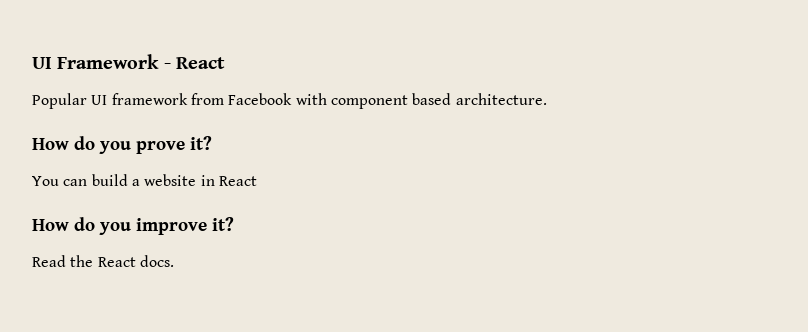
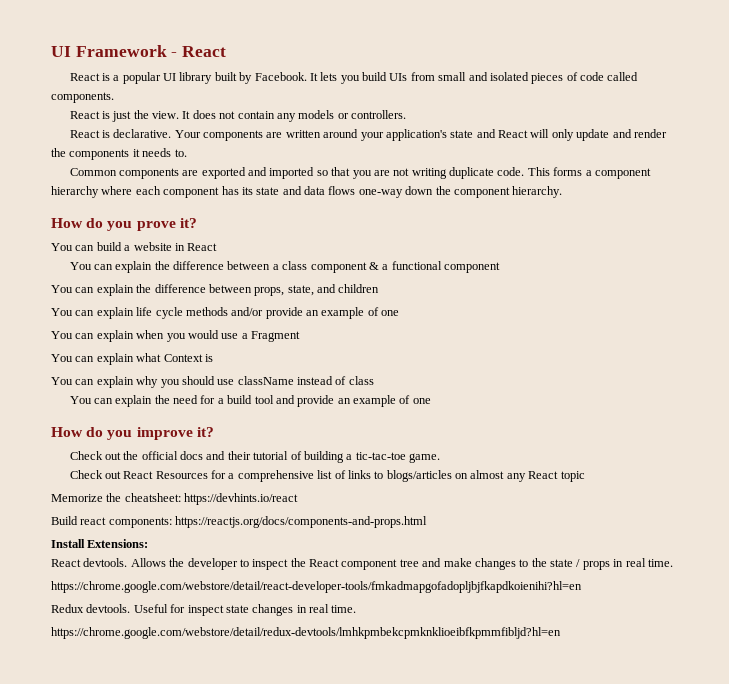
[32,93,547,109] Popular UI framework from Facebook with component based architecture. -> [69,72,639,84] [51,92,114,103] [69,110,407,122] [69,129,667,141] [51,148,187,160] [69,167,651,179] [51,186,563,198] React is a popular UI library built by Facebook. It lets you build UIs from small and isolated pieces of code called components. // React is just the view. It does not contain any models or controllers. // React is declarative. Your components are written around your application's state and React will only update and render the components it needs to. // Common components are exported and imported so that you are not writing duplicate code. This forms a component hierarchy where each component has its state and data flows one-way down the component hierarchy.
(257, 181) none -> [69,261,501,273] [51,284,380,296] [51,307,400,319] [51,330,300,342] [51,353,213,365] [51,376,374,388] [69,395,431,407] // You can explain the difference between a class component & a functional component // You can explain the difference between props, state, and children // You can explain life cycle methods and/or provide an example of one // You can explain when you would use a Fragment // You can explain what Context is // You can explain why you should use className instead of class // You can explain the need for a build tool and provide an example of one
[32,255,174,267] Read the React docs. -> [69,451,441,463] [69,470,585,482] [51,493,299,505] [51,516,428,528] [51,539,149,548] [51,558,673,570] [51,581,582,593] [51,604,357,616] [51,627,561,639] Check out the official docs and their tutorial of building a tic-tac-toe game. // Check out React Resources for a comprehensive list of links to blogs/articles on almost any React topic // Memorize the cheatsheet: https://devhints.io/react // Build react components: https://reactjs.org/docs/components-and-props.html // Install Extensions: // React devtools. Allows the developer to inspect the React component tree and make changes to the state / props in real time. // https://chrome.google.com/webstore/detail/react-developer-tools/fmkadmapgofadopljbjfkapdkoienihi?hl=en // Redux devtools. Useful for inspect state changes in real time. // https://chrome.google.com/webstore/detail/redux-devtools/lmhkpmbekcpmknklioeibfkpmmfibljd?hl=en

